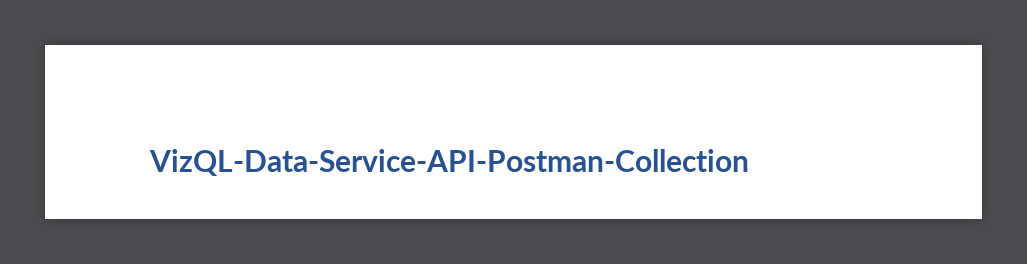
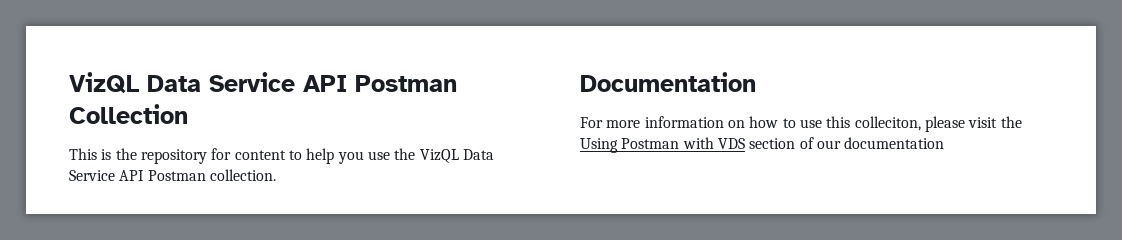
[149,149,749,176] VizQL-Data-Service-API-Postman-Collection -> [69,72,457,94] [69,104,188,124] [69,148,494,164] [69,169,276,181] [580,72,756,92] [580,116,1022,132] [580,137,945,153] VizQL Data Service API Postman Collection // This is the repository for content to help you use the VizQL Data Service API Postman collection. // Documentation // For more information on how to use this colleciton, please visit the Using Postman with VDS section of our documentation

